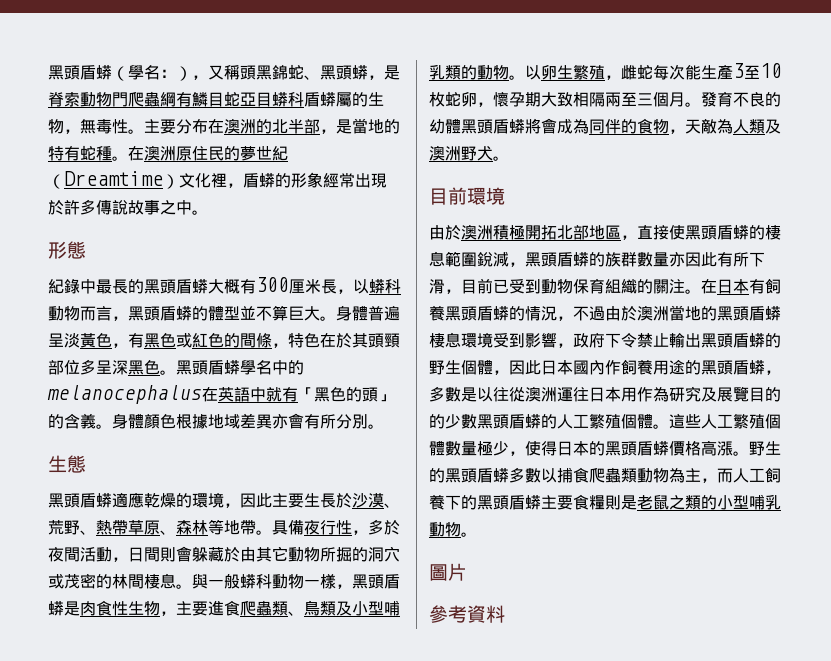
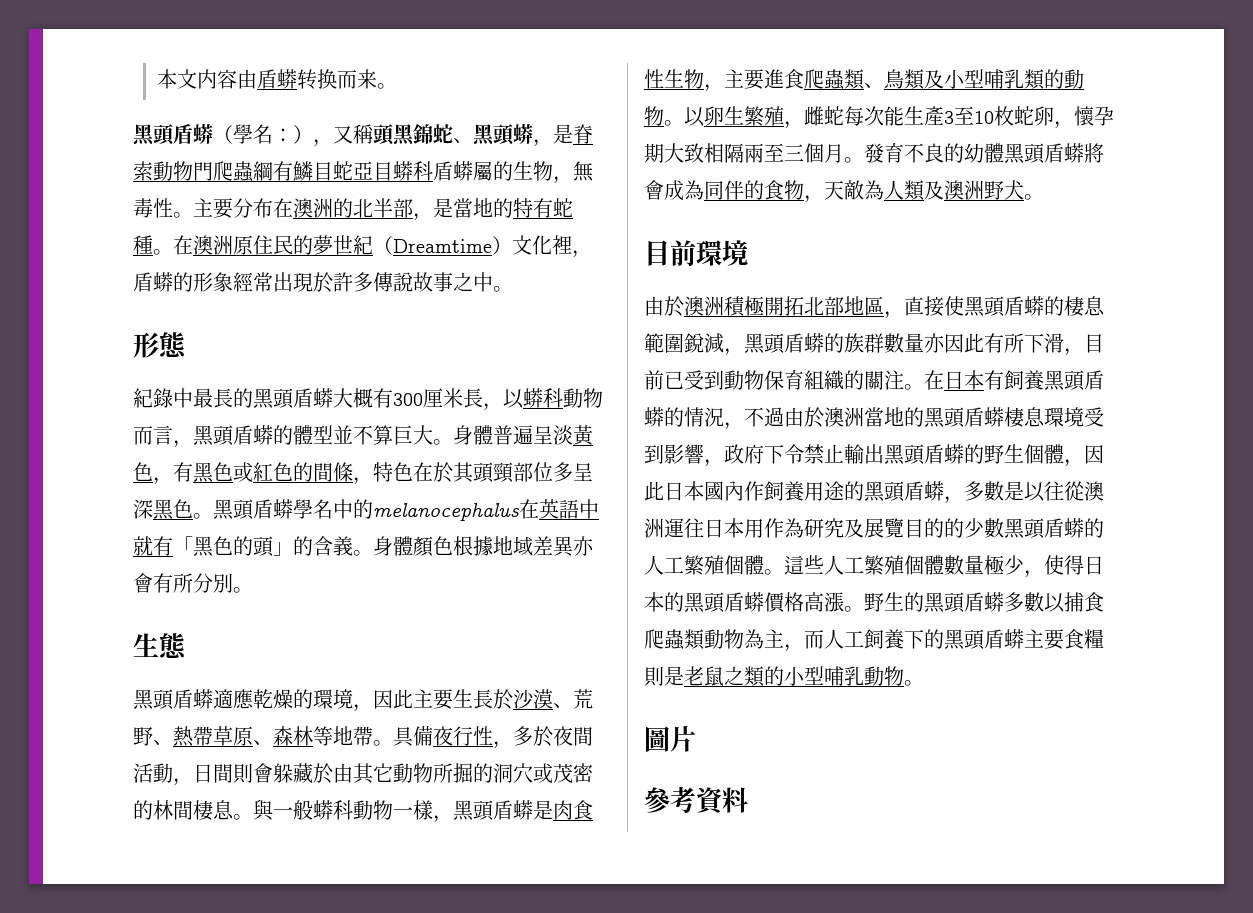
(48, 72) none -> [157,69,398,90] 本文内容由盾蟒转换而来。 //

